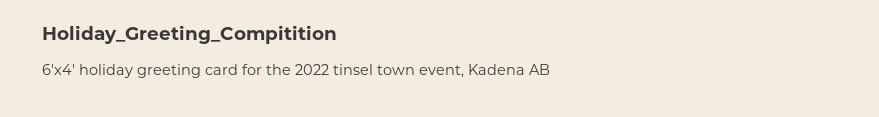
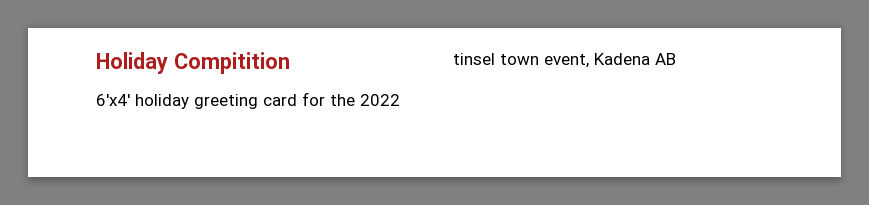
[42,25,337,44] Holiday_Greeting_Compitition -> [96,52,290,74] Holiday Compitition

